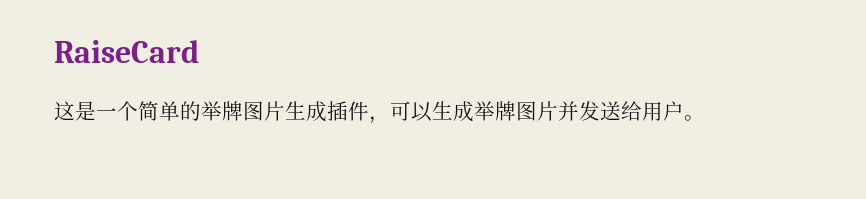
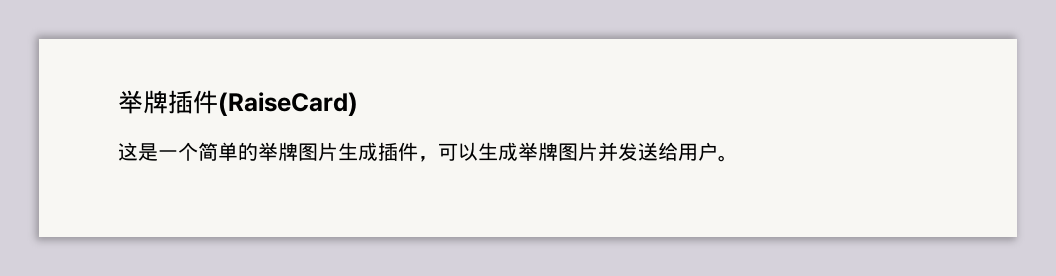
[54,40,199,63] RaiseCard -> [118,90,358,116] 举牌插件(RaiseCard)

